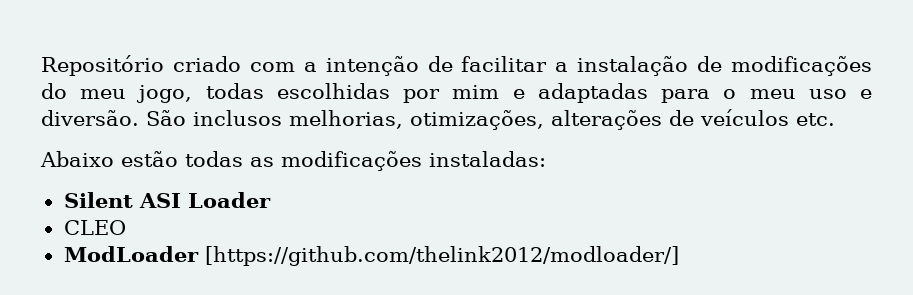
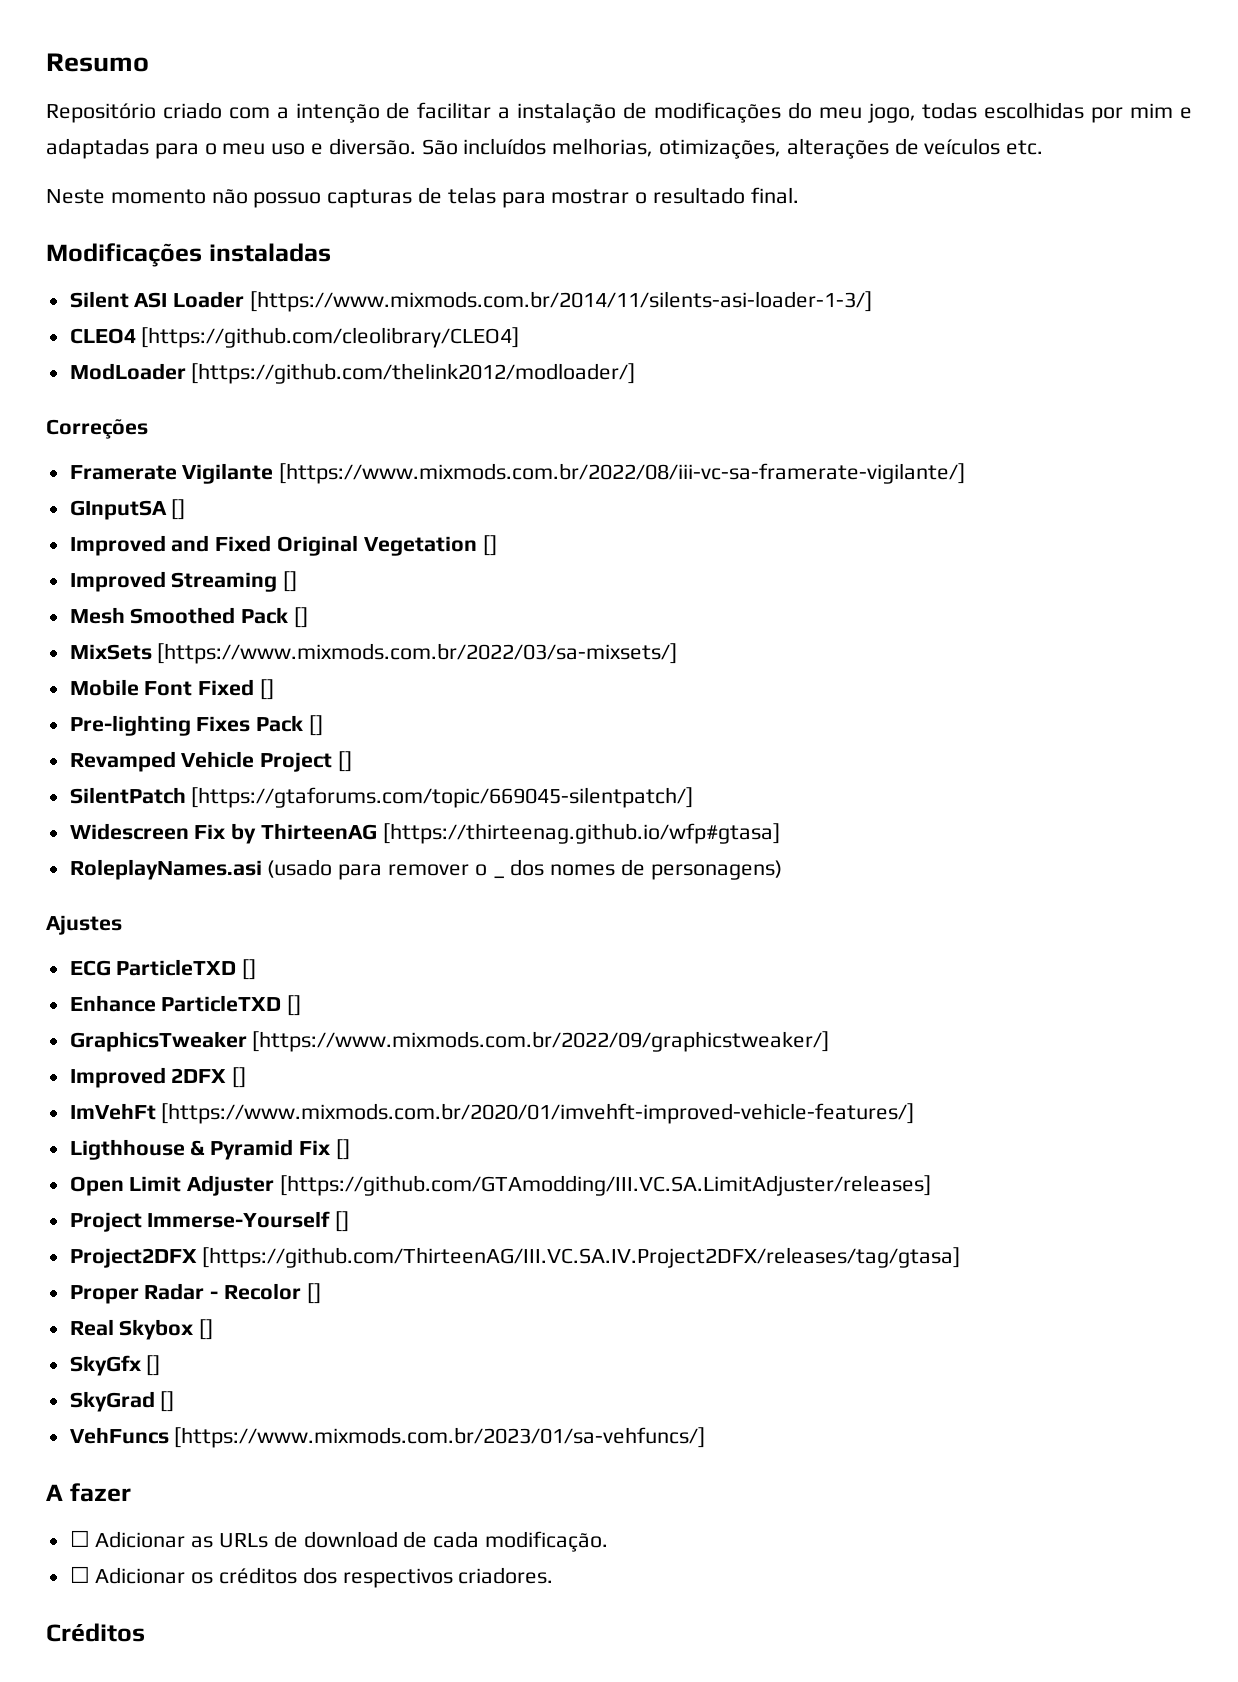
(41, 65) none -> [46,53,149,72] Resumo //
[193,110,282,126] inclusos -> [463,138,547,155] incluídos
[40,151,546,171] Abaixo estão todas as modificações instaladas: -> [46,187,799,208] [46,243,331,267] Neste momento não possuo capturas de telas para mostrar o resultado final. // Modificações instaladas
[63,220,126,235] // CLEO -> [250,291,873,312] [69,327,520,348] [https://www.mixmods.com.br/2014/11/silents-asi-loader-1-3/] // CLEO4 [https://github.com/cleolibrary/CLEO4]
(679, 256) none -> [46,419,148,439] [69,463,966,484] [69,499,186,520] [69,535,497,556] [69,571,298,592] [69,607,309,628] [69,643,678,664] [69,679,275,700] [69,715,324,736] [69,751,353,772] [69,787,694,808] [69,823,780,844] [69,859,782,880] [46,915,122,935] [69,959,257,980] [69,995,302,1016] [69,1031,830,1052] [69,1067,247,1088] [69,1103,915,1124] [69,1139,350,1160] [69,1175,932,1196] [69,1211,350,1232] [69,1247,961,1268] [69,1283,321,1304] [69,1319,214,1340] [69,1355,161,1376] [69,1391,175,1412] [69,1427,706,1448] [46,1483,131,1502] [69,1530,609,1552] [69,1566,554,1588] [46,1623,145,1642] // Correções // Framerate Vigilante [https://www.mixmods.com.br/2022/08/iii-vc-sa-framerate-vigilante/] // GInputSA [] // Improved and Fixed Original Vegetation [] // Improved Streaming [] // Mesh Smoothed Pack [] // MixSets [https://www.mixmods.com.br/2022/03/sa-mixsets/] // Mobile Font Fixed [] // Pre-lighting Fixes Pack [] // Revamped Vehicle Project [] // SilentPatch [https://gtaforums.com/topic/669045-silentpatch/] // Widescreen Fix by ThirteenAG [https://thirteenag.github.io/wfp#gtasa] // RoleplayNames.asi (usado para remover o _ dos nomes de personagens) // Ajustes // ECG ParticleTXD [] // Enhance ParticleTXD [] // GraphicsTweaker [https://www.mixmods.com.br/2022/09/graphicstweaker/] // Improved 2DFX [] // ImVehFt [https://www.mixmods.com.br/2020/01/imvehft-improved-vehicle-features/] // Ligthhouse & Pyramid Fix [] // Open Limit Adjuster [https://github.com/GTAmodding/III.VC.SA.LimitAdjuster/releases] // Project Immerse-Yourself [] // Project2DFX [https://github.com/ThirteenAG/III.VC.SA.IV.Project2DFX/releases/tag/gtasa] // Proper Radar - Recolor [] // Real Skybox [] // SkyGfx [] // SkyGrad [] // VehFuncs [https://www.mixmods.com.br/2023/01/sa-vehfuncs/] // A fazer // ☐ Adicionar as URLs de download de cada modificação. // ☐ Adicionar os créditos dos respectivos criadores. // Créditos

